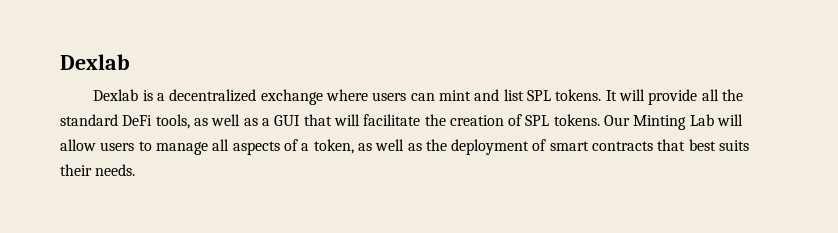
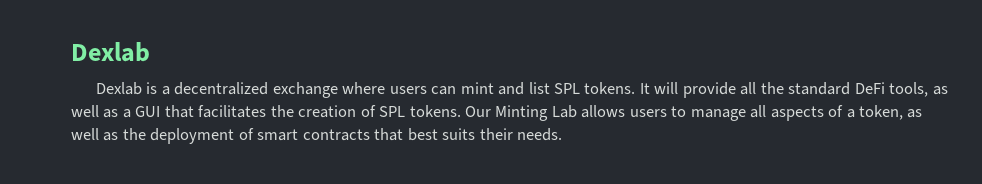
[333,114,421,126] will facilitate -> [198,105,267,118] facilitates
[717,114,744,126] [60,139,96,151] will allow -> [581,105,626,118] allows

